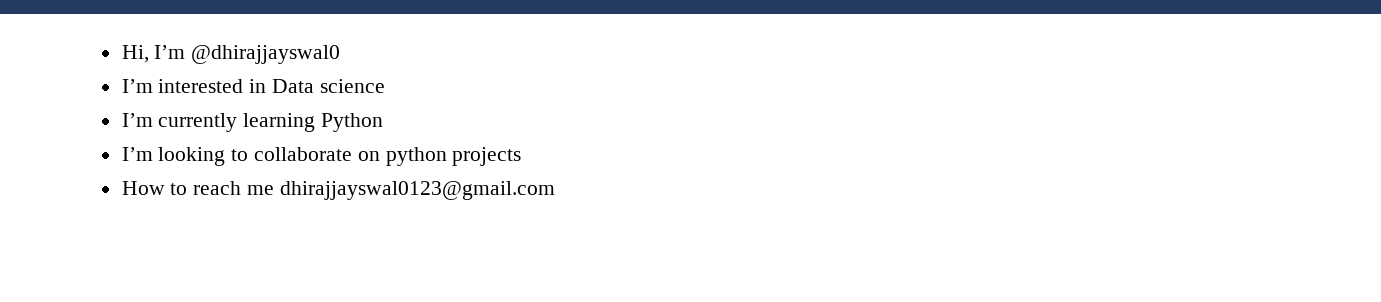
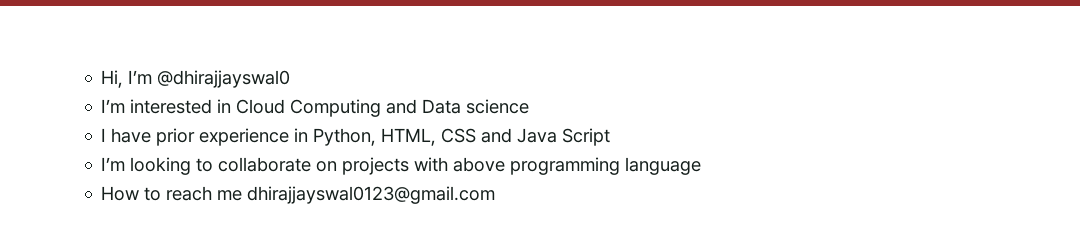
(267, 86) none -> [236,99,418,117] Cloud Computing and
[121,113,384,132] I’m currently learning Python -> [101,128,611,146] I have prior experience in Python, HTML, CSS and Java Script
[385,147,447,166] python -> (338, 166) none
(522, 156) none -> [414,157,702,175] with above programming language

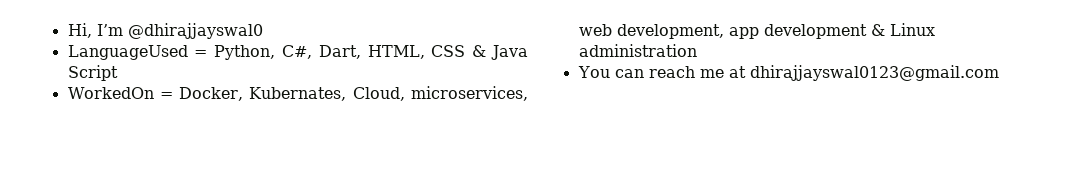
[101,99,530,117] [101,128,377,146] I’m interested in Cloud Computing and Data science // I have prior experience in Python, -> [67,45,361,60] LanguageUsed = Python, C#, Dart,
[481,128,513,143] and -> [472,45,487,57] &
[101,157,702,175] [101,186,162,201] I’m looking to collaborate on projects with above programming language // How to -> [67,86,528,101] [578,23,935,39] [578,44,697,57] [577,66,644,78] WorkedOn = Docker, Kubernates, Cloud, microservices, web development, app development & Linux administration // You can
(243, 195) none -> [728,66,746,78] at

